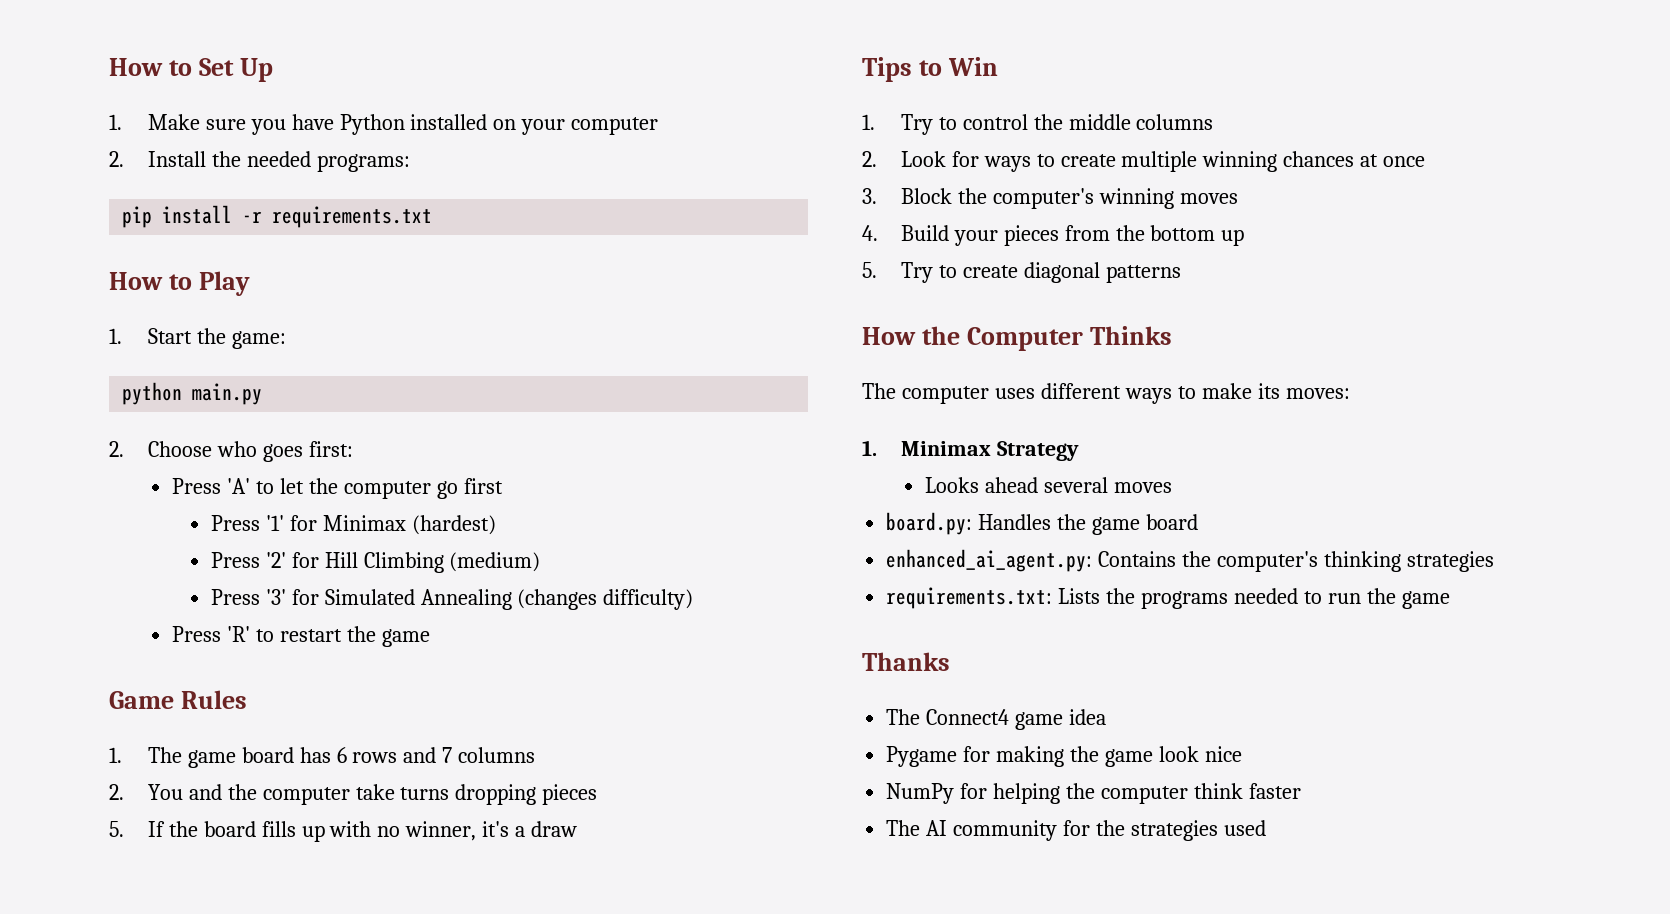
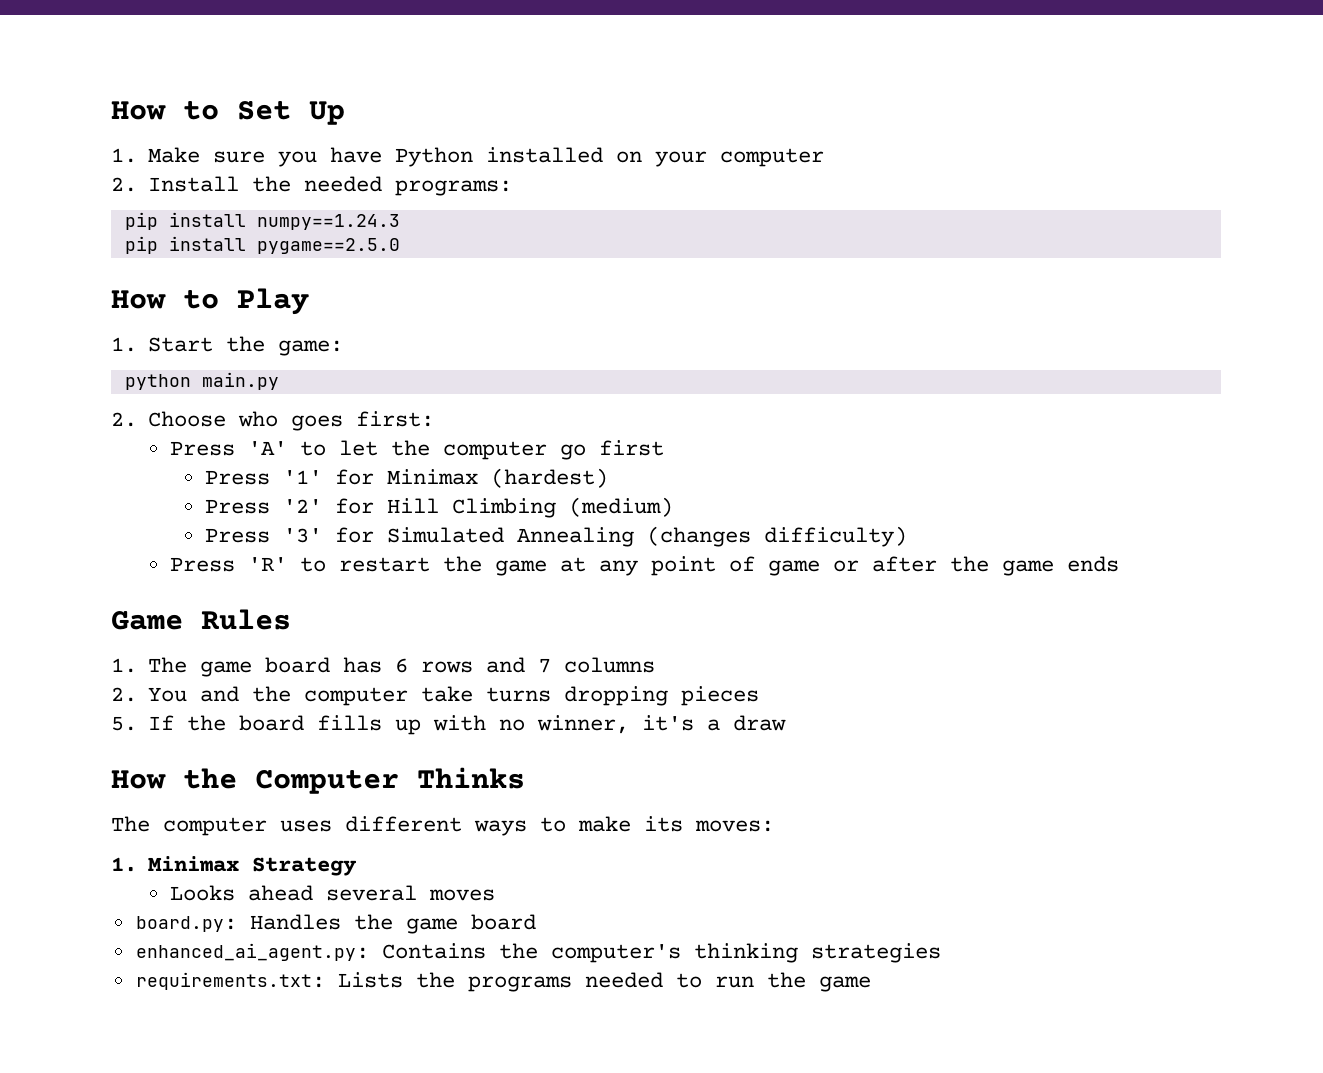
[242,206,433,228] -r requirements.txt -> [256,214,400,230] [124,236,400,254] numpy==1.24.3 // pip install pygame==2.5.0
(430, 638) none -> [560,556,1120,576] at any point of game or after the game ends
[862,57,998,82] [862,114,1214,135] [862,151,1426,172] [862,188,1238,209] [862,225,1245,246] [862,262,1181,283] // Tips to Win // 1. Try to control the middle columns // 2. Look for ways to create multiple winning chances at once // 3. Block the computer's winning moves // 4. Build your pieces from the bottom up // 5. Try to create diagonal patterns -> (787, 723) none
[862,652,950,671] [886,709,1107,730] [886,746,1242,767] [886,783,1301,804] [886,820,1266,841] // Thanks // The Connect4 game idea // Pygame for making the game look nice // NumPy for helping the computer think faster // The AI community for the strategies used -> (871, 984) none

